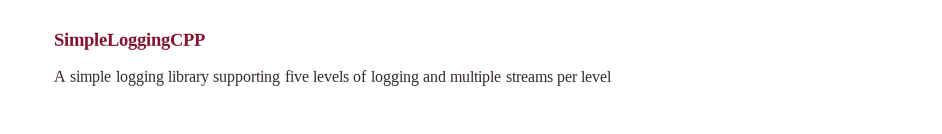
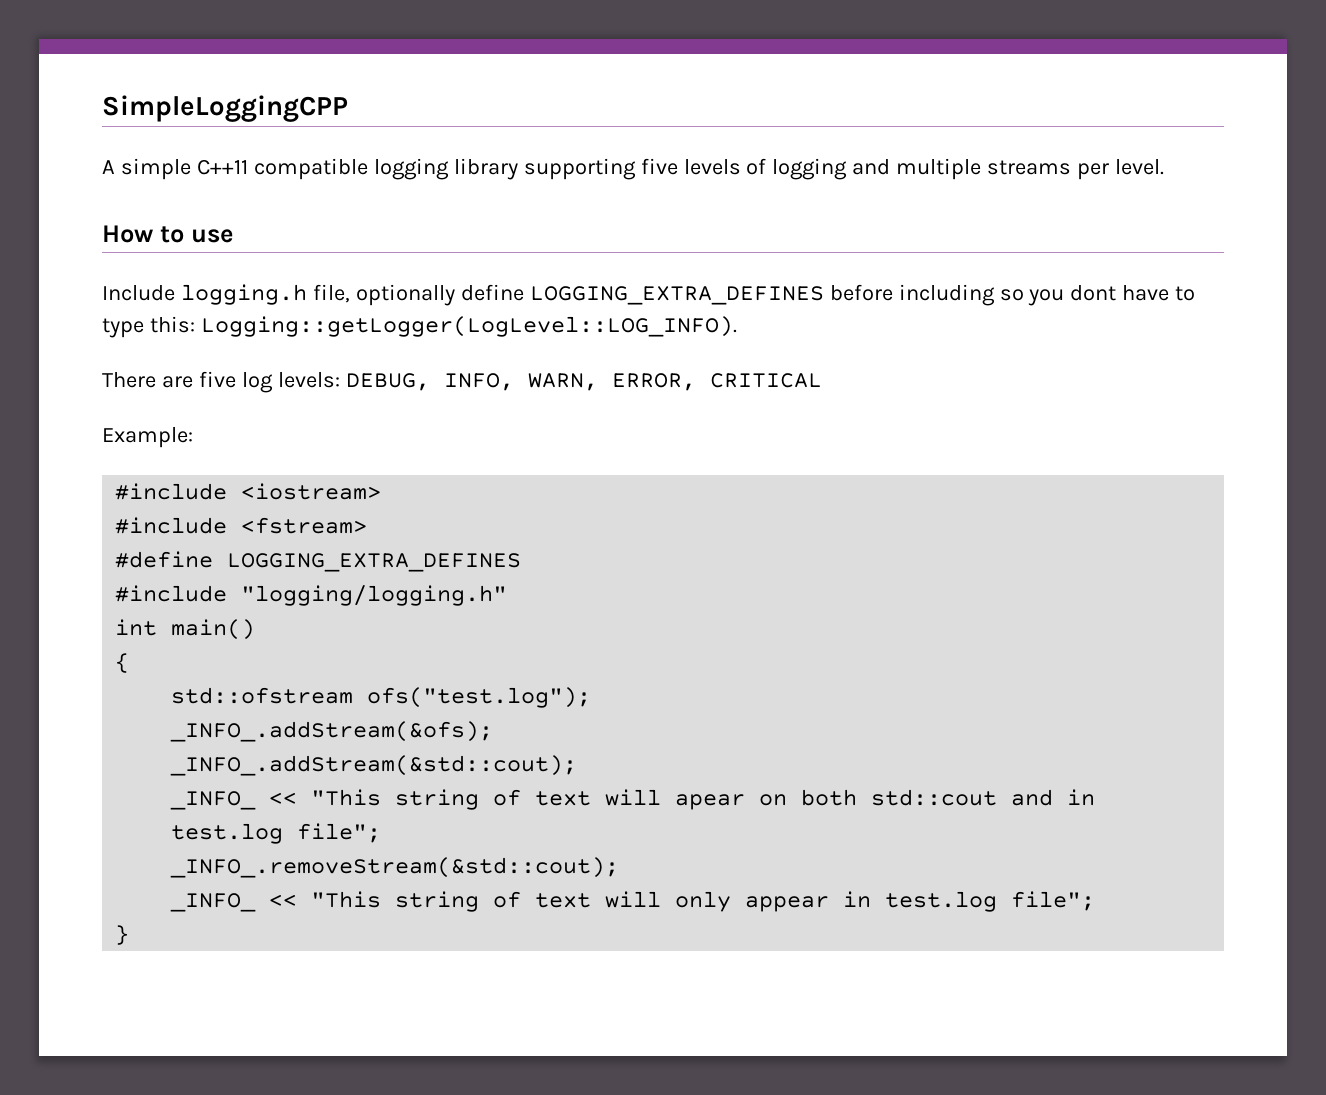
(112, 78) none -> [196,158,368,180] C++11 compatible
[580,71,613,83] level -> [1115,159,1165,175] [102,225,234,243] [102,284,1196,306] [102,316,737,338] [102,371,822,393] [102,427,193,448] [115,483,382,500] [115,517,368,534] [115,551,522,572] [115,585,508,606] [115,619,256,640] [115,653,130,673] [171,687,592,708] [170,721,494,742] [170,755,578,776] [170,789,1096,810] [171,823,382,844] [170,857,620,878] [170,891,1096,912] [115,925,130,945] level. // How to use // Include logging.h file, optionally define LOGGING_EXTRA_DEFINES before including so you dont have to type this: Logging::getLogger(LogLevel::LOG_INFO). // There are five log levels: DEBUG, INFO, WARN, ERROR, CRITICAL // Example: // #include <iostream> // #include <fstream> // #define LOGGING_EXTRA_DEFINES // #include "logging/logging.h" // int main() // { // std::ofstream ofs("test.log"); // _INFO_.addStream(&ofs); // _INFO_.addStream(&std::cout); // _INFO_ << "This string of text will apear on both std::cout and in test.log file"; // _INFO_.removeStream(&std::cout); // _INFO_ << "This string of text will only appear in test.log file"; // }

